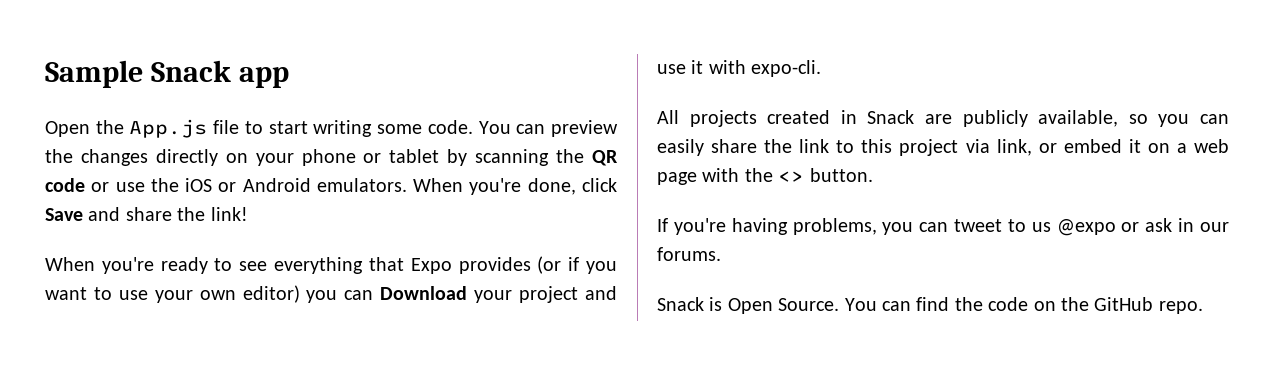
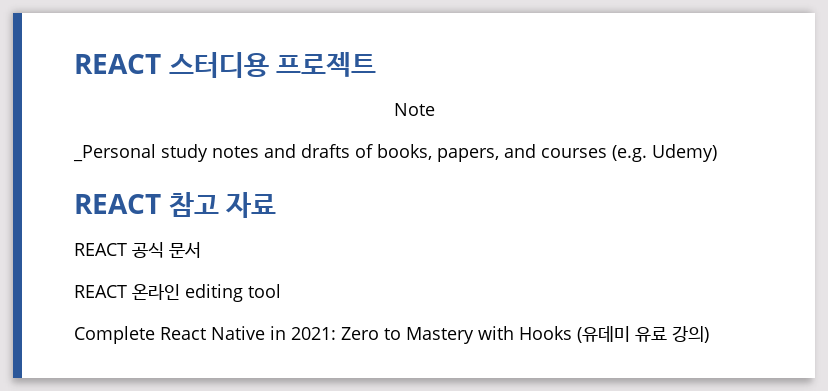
[45,60,290,88] [45,119,619,138] [45,149,619,166] [45,178,617,195] [45,207,248,221] [45,256,617,274] [45,285,618,303] [657,60,822,77] [657,110,1229,127] [657,139,1229,156] [657,168,873,185] [657,218,1229,236] [657,247,721,261] [657,297,1203,314] Sample Snack app // Open the App.js file to start writing some code. You can preview the changes directly on your phone or tablet by scanning the QR code or use the iOS or Android emulators. When you're done, click Save and share the link! // When you're ready to see everything that Expo provides (or if you want to use your own editor) you can Download your project and use it with expo-cli. // All projects created in Snack are publicly available, so you can easily share the link to this project via link, or embed it on a web page with the <> button. // If you're having problems, you can tweet to us @expo or ask in our forums. // Snack is Open Source. You can find the code on the GitHub repo. -> [74,52,377,78] [393,103,435,116] [73,144,717,162] [74,192,277,218] [74,242,201,258] [74,284,281,302] [74,326,709,344] REACT 스터디용 프로젝트 // Note // _Personal study notes and drafts of books, papers, and courses (e.g. Udemy) // REACT 참고 자료 // REACT 공식 문서 // REACT 온라인 editing tool // Complete React Native in 2021: Zero to Mastery with Hooks (유데미 유료 강의)

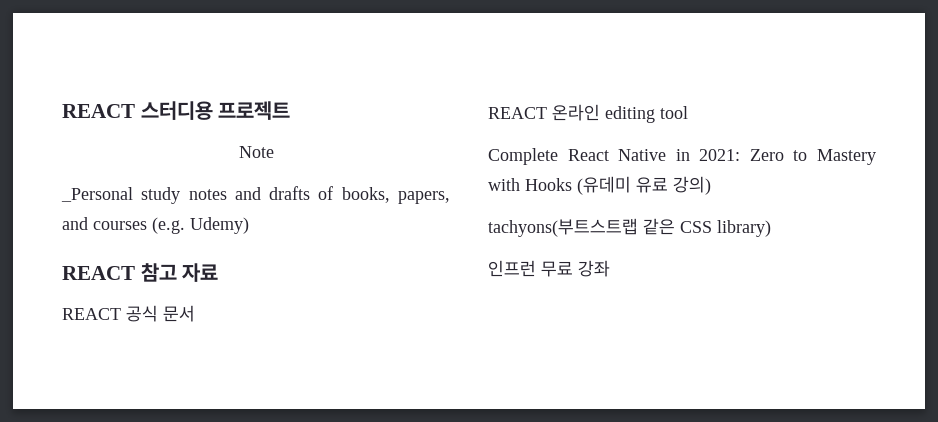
(709, 334) none -> [488,218,771,237] [488,260,610,277] // tachyons(부트스트랩 같은 CSS library) // 인프런 무료 강좌

